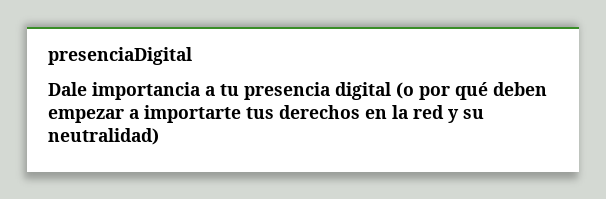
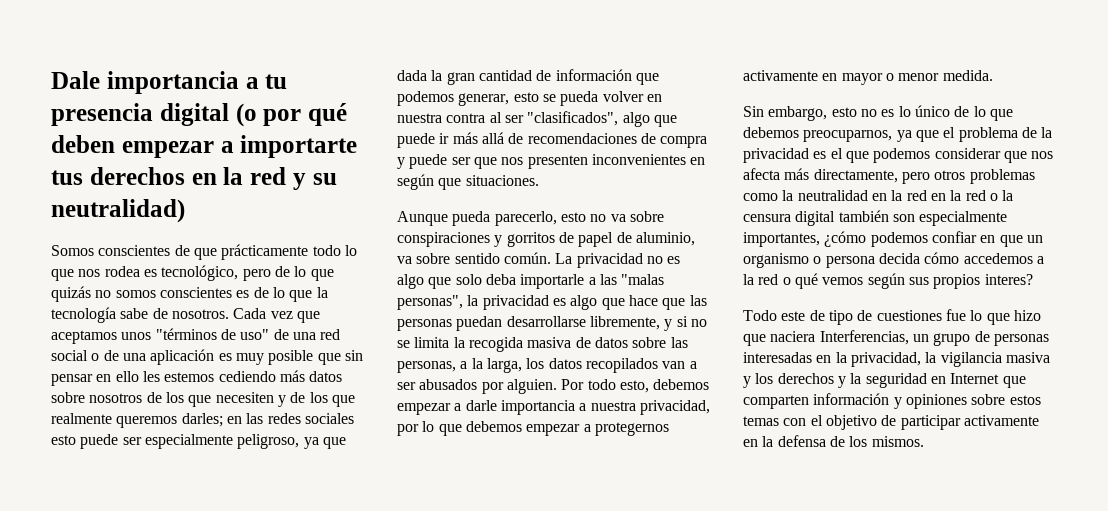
[48,47,192,65] presenciaDigital // -> (51, 80) none
(159, 136) none -> [51,244,357,260] [51,265,334,281] [51,286,328,302] [51,307,320,323] [51,328,341,344] [51,349,363,365] [51,370,343,386] [51,392,355,407] [51,413,354,428] [51,434,346,449] [397,69,659,85] [397,91,662,106] [397,111,677,127] [397,132,708,148] [397,154,706,169] [397,174,539,190] [397,211,664,226] [397,232,695,247] [397,252,681,268] [397,274,665,289] [397,295,707,310] [397,316,707,331] [397,337,688,352] [397,358,697,373] [397,379,710,394] [397,400,710,415] [397,421,669,436] [743,70,993,85] [743,105,1013,121] [743,127,1053,142] [743,148,1054,163] [743,168,1035,184] [743,190,1014,201] [743,210,1008,226] [743,231,1043,247] [743,252,1044,268] [743,273,1033,289] [743,309,1041,325] [743,330,1049,346] [743,352,1050,367] [743,373,1026,388] [743,393,1041,409] [743,415,1039,430] [743,435,924,447] // Somos conscientes de que prácticamente todo lo que nos rodea es tecnológico, pero de lo que quizás no somos conscientes es de lo que la tecnología sabe de nosotros. Cada vez que aceptamos unos "términos de uso" de una red social o de una aplicación es muy posible que sin pensar en ello les estemos cediendo más datos sobre nosotros de los que necesiten y de los que realmente queremos darles; en las redes sociales esto puede ser especialmente peligroso, ya que dada la gran cantidad de información que podemos generar, esto se pueda volver en nuestra contra al ser "clasificados", algo que puede ir más allá de recomendaciones de compra y puede ser que nos presenten inconvenientes en según que situaciones. // Aunque pueda parecerlo, esto no va sobre conspiraciones y gorritos de papel de aluminio, va sobre sentido común. La privacidad no es algo que solo deba importarle a las "malas personas", la privacidad es algo que hace que las personas puedan desarrollarse libremente, y si no se limita la recogida masiva de datos sobre las personas, a la larga, los datos recopilados van a ser abusados por alguien. Por todo esto, debemos empezar a darle importancia a nuestra privacidad, por lo que debemos empezar a protegernos activamente en mayor o menor medida. // Sin embargo, esto no es lo único de lo que debemos preocuparnos, ya que el problema de la privacidad es el que podemos considerar que nos afecta más directamente, pero otros problemas como la neutralidad en la red en la red o la censura digital también son especialmente importantes, ¿cómo podemos confiar en que un organismo o persona decida cómo accedemos a la red o qué vemos según sus propios interes? // Todo este de tipo de cuestiones fue lo que hizo que naciera Interferencias, un grupo de personas interesadas en la privacidad, la vigilancia masiva y los derechos y la seguridad en Internet que comparten información y opiniones sobre estos temas con el objetivo de participar activamente en la defensa de los mismos.

